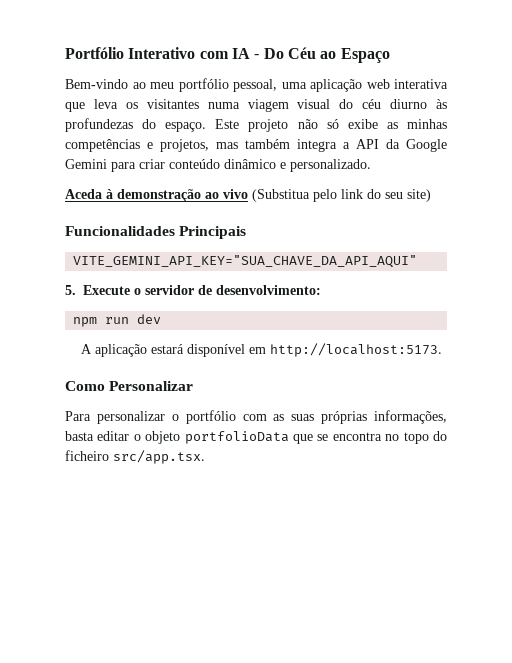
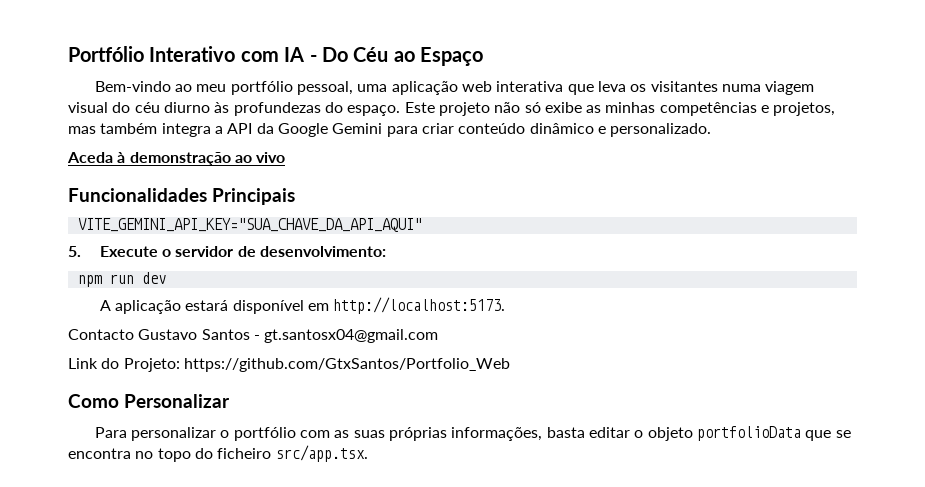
[252,189,431,202] (Substitua pelo link do seu site) -> (286, 157) none
(442, 350) none -> [68,329,439,343] [68,358,510,372] // Contacto Gustavo Santos - gt.santosx04@gmail.com // Link do Projeto: https://github.com/GtxSantos/Portfolio_Web

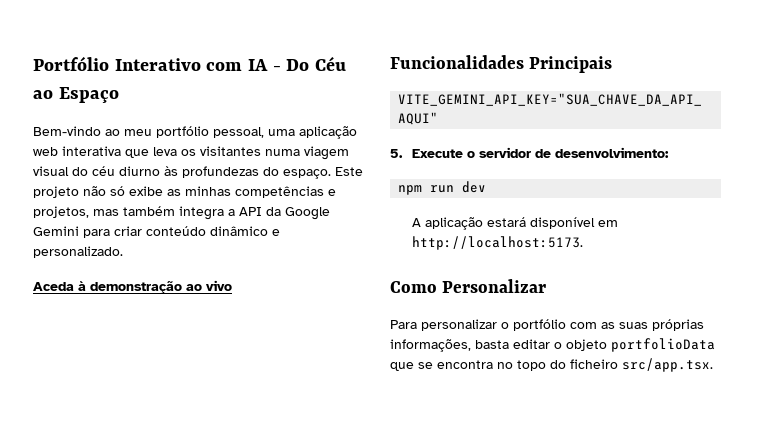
[68,329,439,343] [68,358,510,372] // Contacto Gustavo Santos - gt.santosx04@gmail.com // Link do Projeto: https://github.com/GtxSantos/Portfolio_Web -> (584, 243) none

